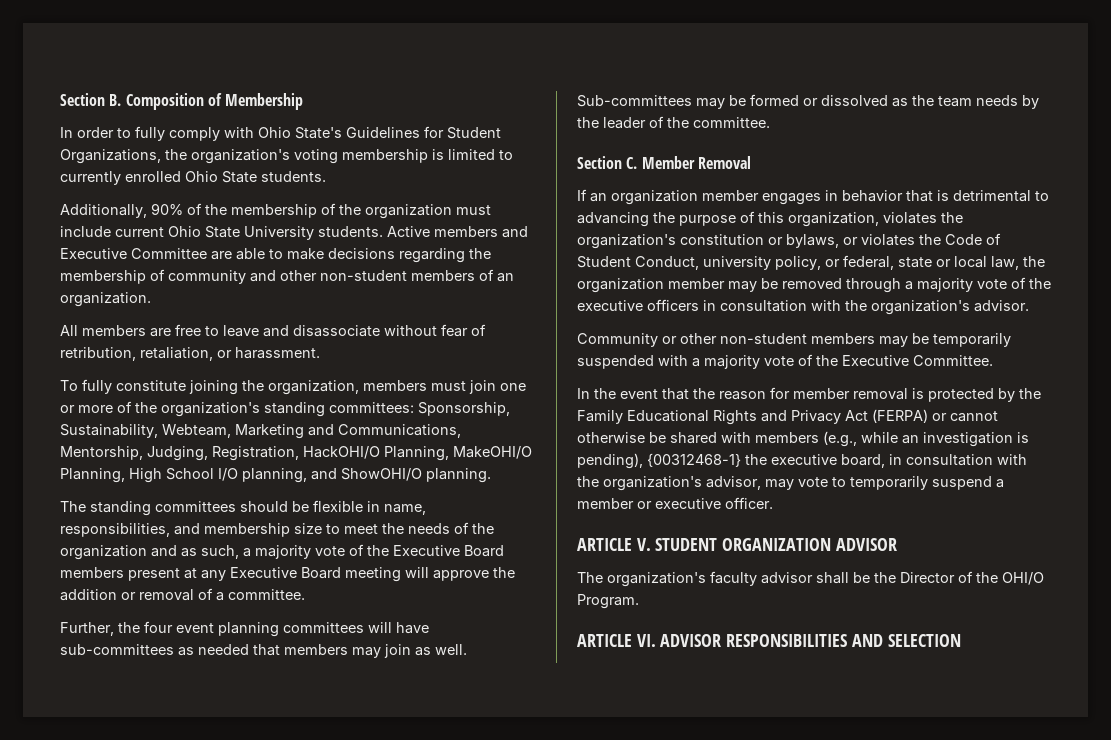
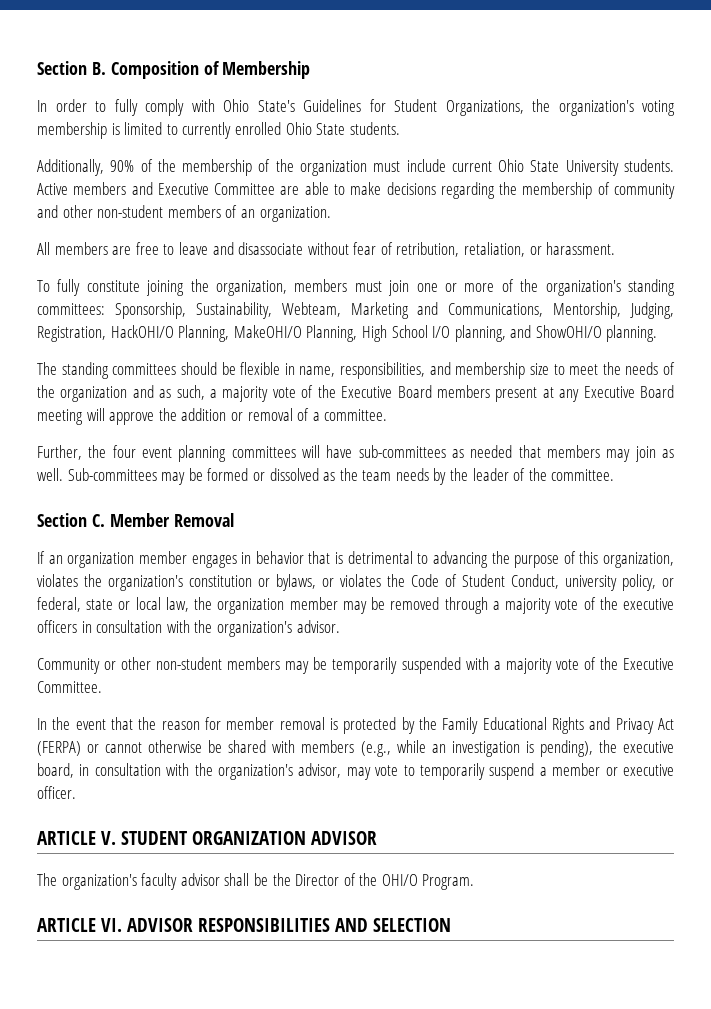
[647,453,741,467] {00312468-1} -> (593, 748) none

